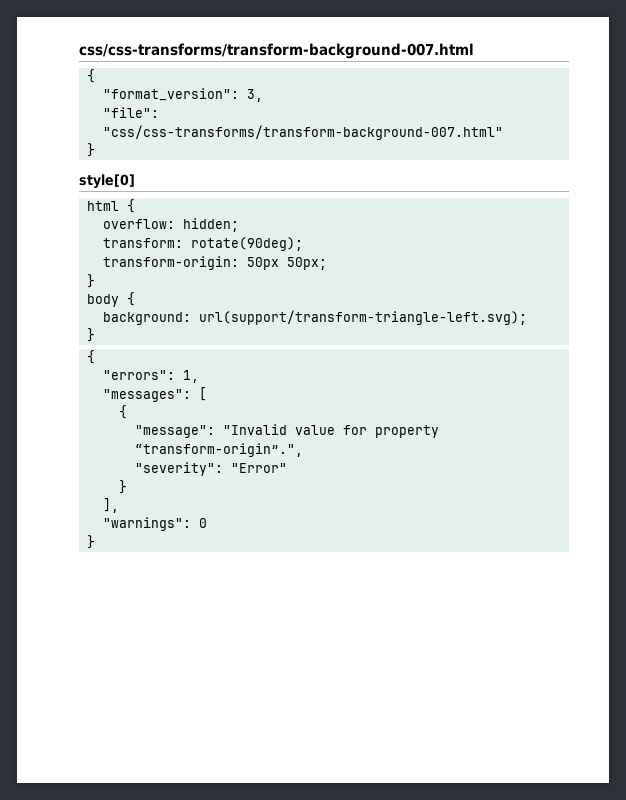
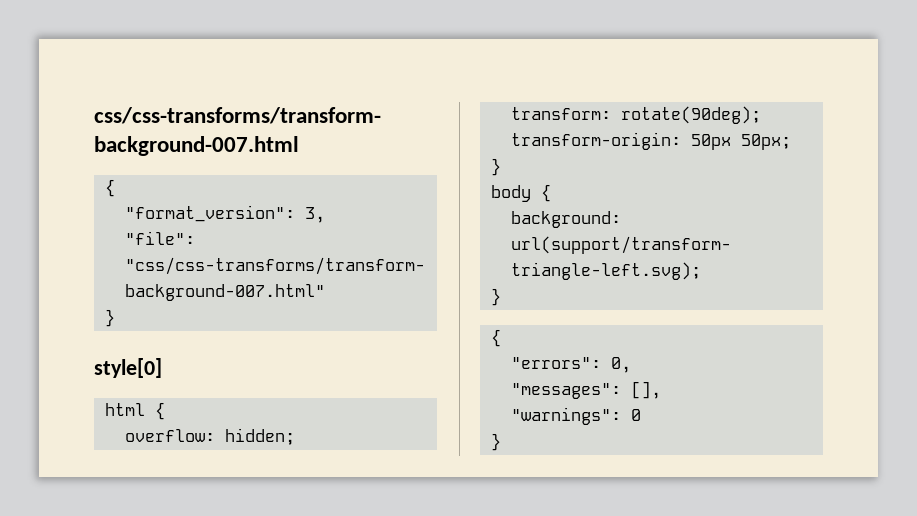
[182,370,199,383] 1, -> [610,357,631,373] 0,
[198,387,207,401] [118,405,127,419] [134,424,439,438] [134,443,303,457] [134,462,287,476] [118,480,127,494] [102,498,119,513] [ // { // "message": "Invalid value for property “transform-origin”.", // "severity": "Error" // } // ], -> [630,381,661,399] [],

